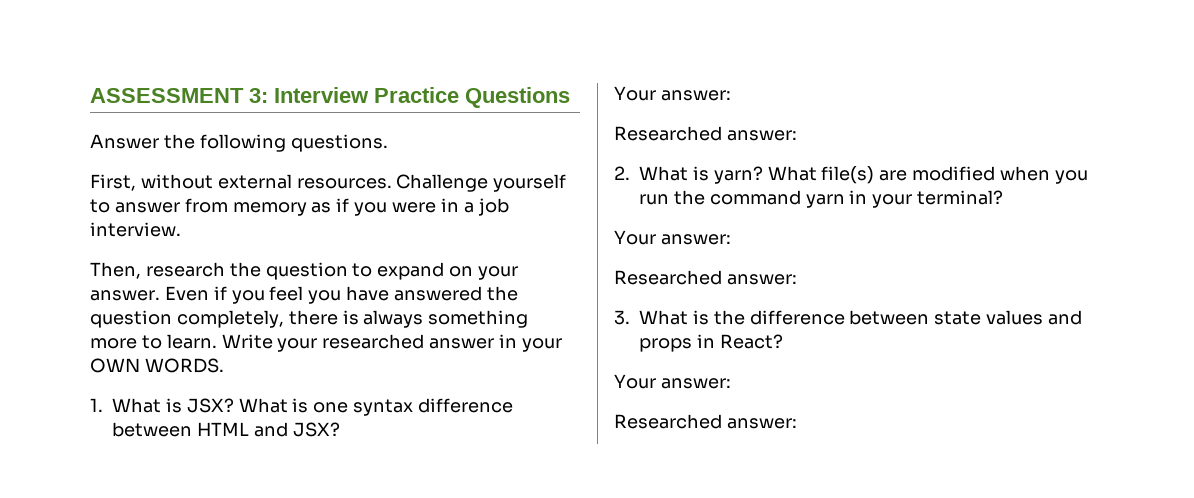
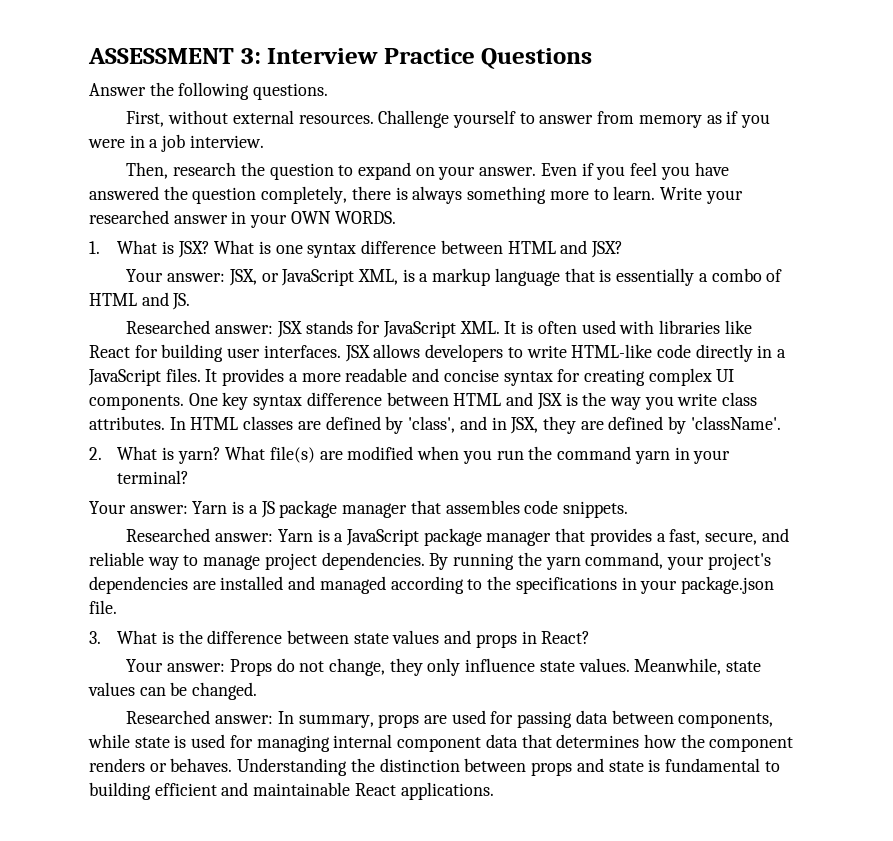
[614,126,797,141] // Researched answer: -> [228,268,783,286] [89,292,191,310] [126,320,752,338] [89,344,787,362] [88,368,735,386] [89,392,758,410] [89,416,781,434] JSX, or JavaScript XML, is a markup language that is essentially a combo of HTML and JS. // Researched answer: JSX stands for JavaScript XML. It is often used with libraries like React for building user interfaces. JSX allows developers to write HTML-like code directly in a JavaScript files. It provides a more readable and concise syntax for creating complex UI components. One key syntax difference between HTML and JSX is the way you write class attributes. In HTML classes are defined by 'class', and in JSX, they are defined by 'className'.
[614,270,797,285] // Researched answer: -> [192,500,628,518] [126,528,789,546] [89,552,771,570] [89,576,774,594] [89,600,117,614] Yarn is a JS package manager that assembles code snippets. // Researched answer: Yarn is a JavaScript package manager that provides a fast, secure, and reliable way to manage project dependencies. By running the yarn command, your project's dependencies are installed and managed according to the specifications in your package.json file.
[614,414,797,429] // Researched answer: -> [229,658,762,676] [88,682,258,700] [126,710,774,728] [88,734,794,752] [89,758,780,776] [89,782,494,800] Props do not change, they only influence state values. Meanwhile, state values can be changed. // Researched answer: In summary, props are used for passing data between components, while state is used for managing internal component data that determines how the component renders or behaves. Understanding the distinction between props and state is fundamental to building efficient and maintainable React applications.

